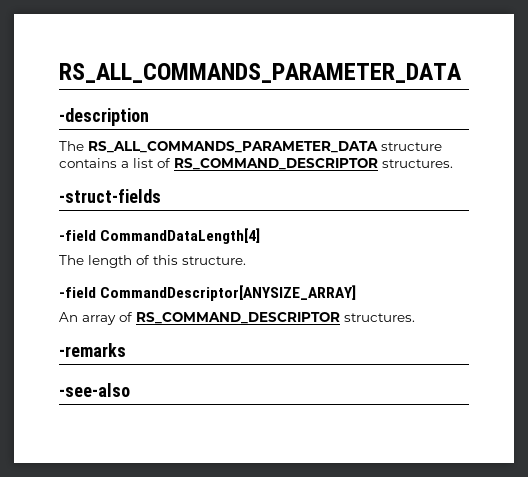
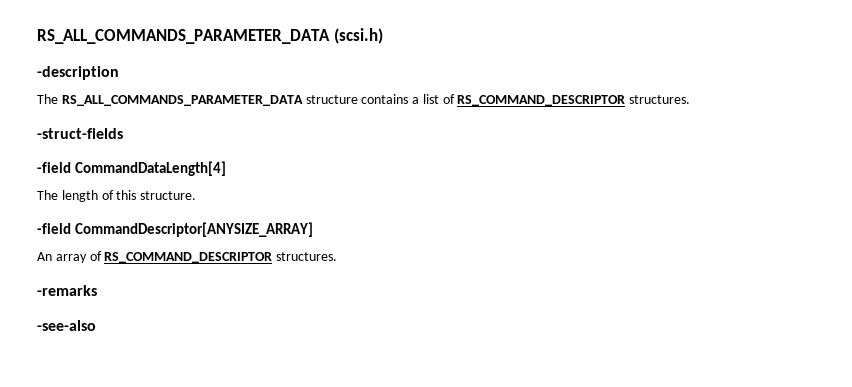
[59,63,462,83] RS_ALL_COMMANDS_PARAMETER_DATA -> [37,28,383,44] RS_ALL_COMMANDS_PARAMETER_DATA (scsi.h)

